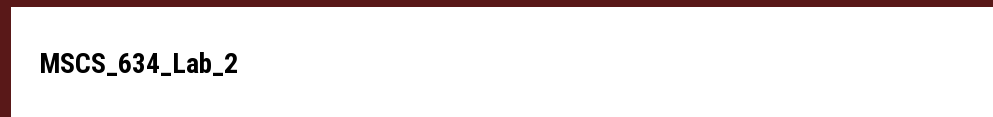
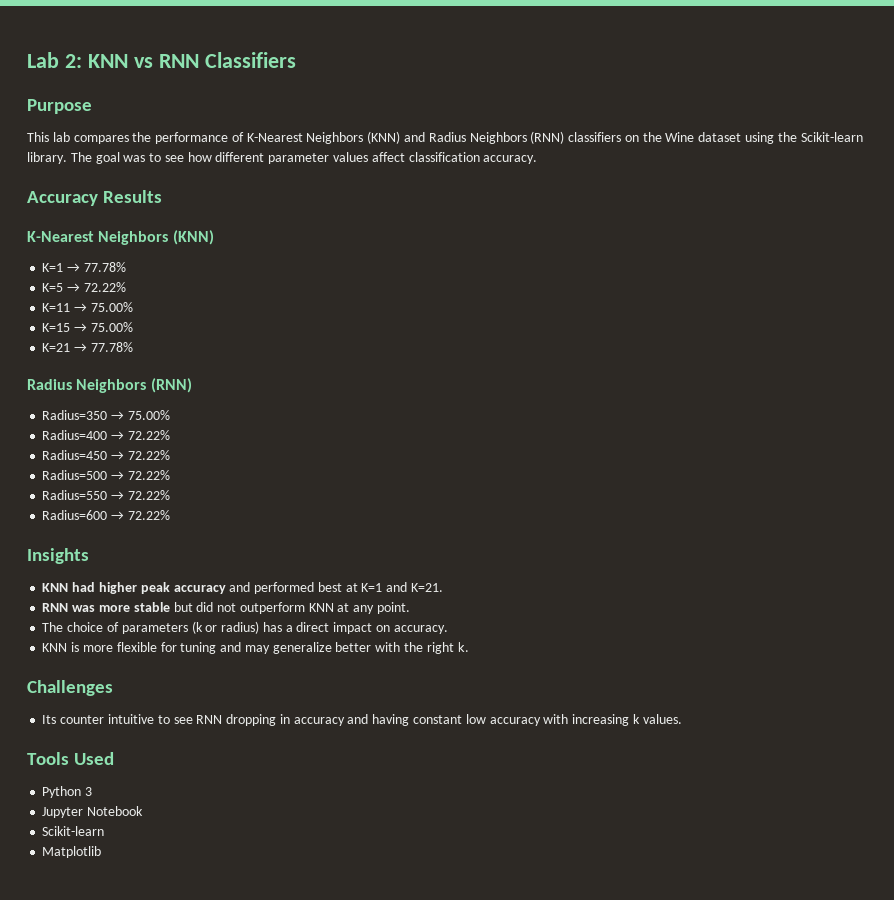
[39,52,238,76] MSCS_634_Lab_2 -> [27,52,296,68] [27,99,92,114] [27,131,863,144] [27,152,538,164] [27,190,163,206] [27,230,214,245] [42,262,126,272] [42,282,126,292] [42,302,133,312] [42,322,133,332] [42,342,133,352] [27,378,192,393] [42,410,170,420] [42,430,170,440] [42,450,170,460] [42,470,170,480] [42,490,170,500] [42,510,170,520] [27,548,89,564] [42,582,443,594] [42,602,410,614] [42,621,448,634] [42,642,469,654] [27,680,113,696] [42,714,682,726] [27,752,115,765] [42,786,93,798] [42,806,144,818] [42,826,105,836] [42,846,102,858] Lab 2: KNN vs RNN Classifiers // Purpose // This lab compares the performance of K-Nearest Neighbors (KNN) and Radius Neighbors (RNN) classifiers on the Wine dataset using the Scikit-learn library. The goal was to see how different parameter values affect classification accuracy. // Accuracy Results // K-Nearest Neighbors (KNN) // K=1 → 77.78% // K=5 → 72.22% // K=11 → 75.00% // K=15 → 75.00% // K=21 → 77.78% // Radius Neighbors (RNN) // Radius=350 → 75.00% // Radius=400 → 72.22% // Radius=450 → 72.22% // Radius=500 → 72.22% // Radius=550 → 72.22% // Radius=600 → 72.22% // Insights // KNN had higher peak accuracy and performed best at K=1 and K=21. // RNN was more stable but did not outperform KNN at any point. // The choice of parameters (k or radius) has a direct impact on accuracy. // KNN is more flexible for tuning and may generalize better with the right k. // Challenges // Its counter intuitive to see RNN dropping in accuracy and having constant low accuracy with increasing k values. // Tools Used // Python 3 // Jupyter Notebook // Scikit-learn // Matplotlib

